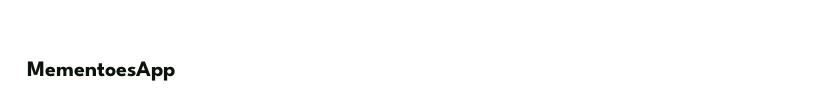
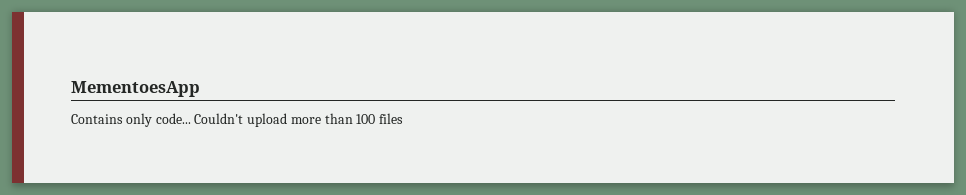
(175, 71) none -> [71,113,404,127] // Contains only code... Couldn't upload more than 100 files

